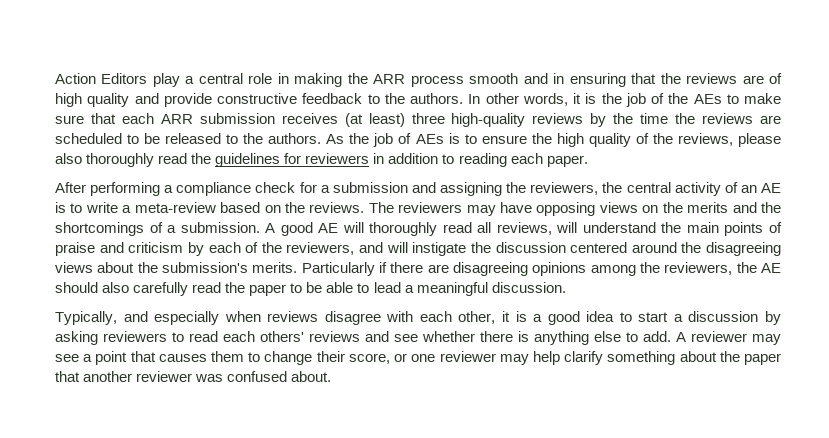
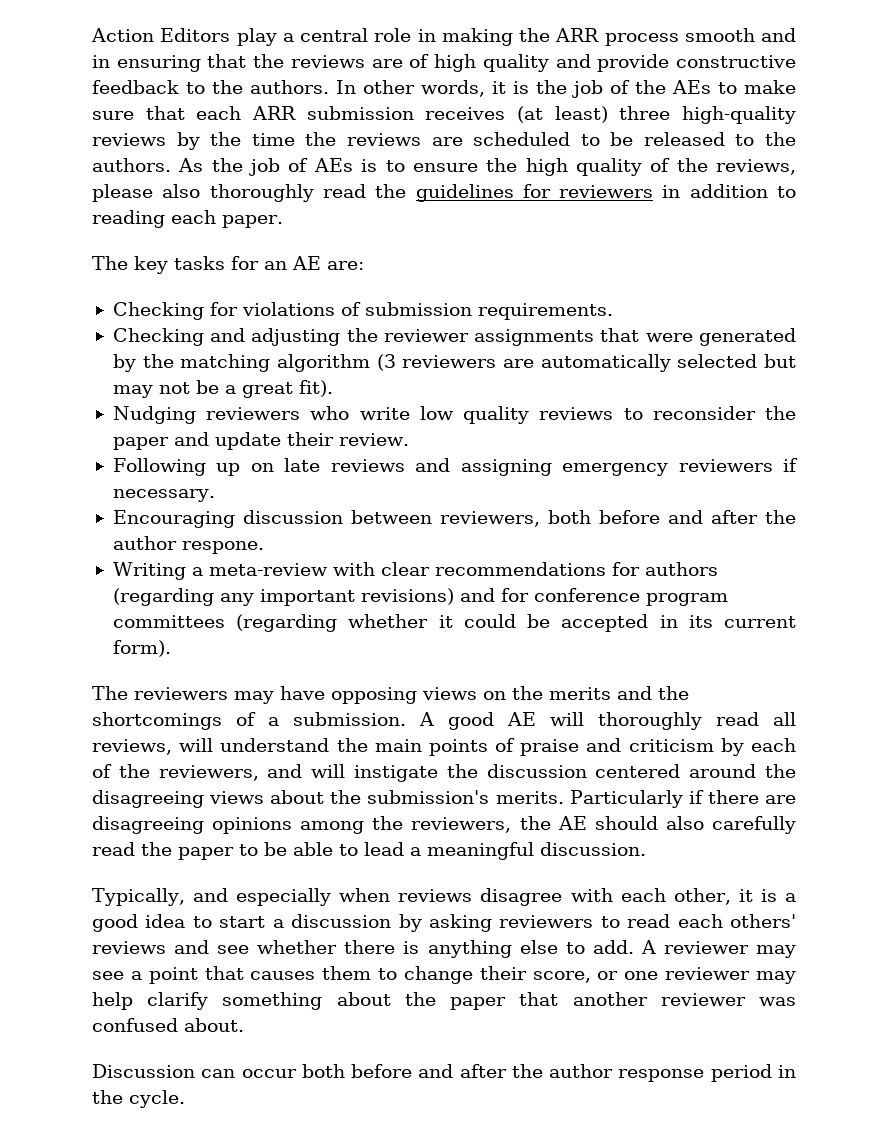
[55,182,782,196] [55,202,365,213] After performing a compliance check for a submission and assigning the reviewers, the central activity of an AE is to write a meta-review based on the reviews. -> [92,256,364,274] [112,302,613,320] [112,328,796,346] [112,354,797,372] [112,380,333,398] [112,406,797,424] [112,432,409,450] [112,458,798,476] [112,489,215,502] [112,510,797,528] [112,536,264,554] [112,562,718,580] [112,588,728,606] [112,614,797,632] [112,640,171,657] The key tasks for an AE are: // Checking for violations of submission requirements. // Checking and adjusting the reviewer assignments that were generated by the matching algorithm (3 reviewers are automatically selected but may not be a great fit). // Nudging reviewers who write low quality reviews to reconsider the paper and update their review. // Following up on late reviews and assigning emergency reviewers if necessary. // Encouraging discussion between reviewers, both before and after the author respone. // Writing a meta-review with clear recommendations for authors (regarding any important revisions) and for conference program committees (regarding whether it could be accepted in its current form). //
(332, 376) none -> [92,1064,796,1082] [92,1090,185,1108] // Discussion can occur both before and after the author response period in the cycle.

